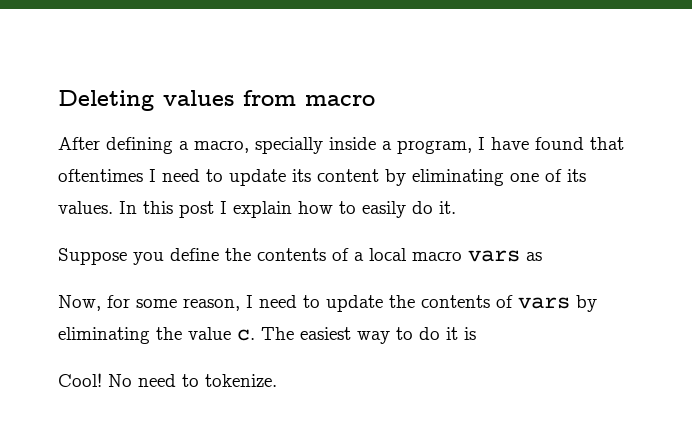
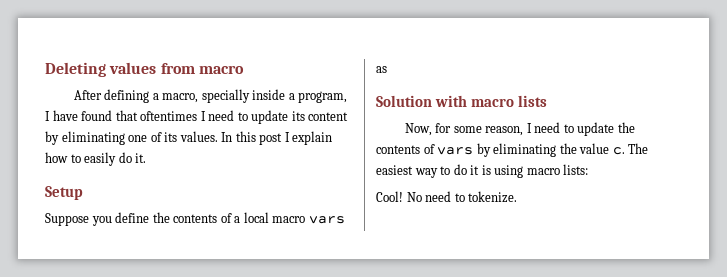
(456, 207) none -> [45,186,83,200] // Setup
(542, 256) none -> [376,95,548,107] // Solution with macro lists
(476, 333) none -> [494,164,589,178] using macro lists:

